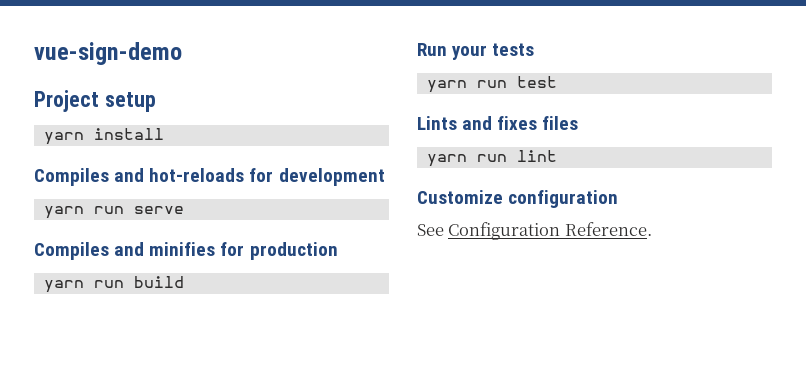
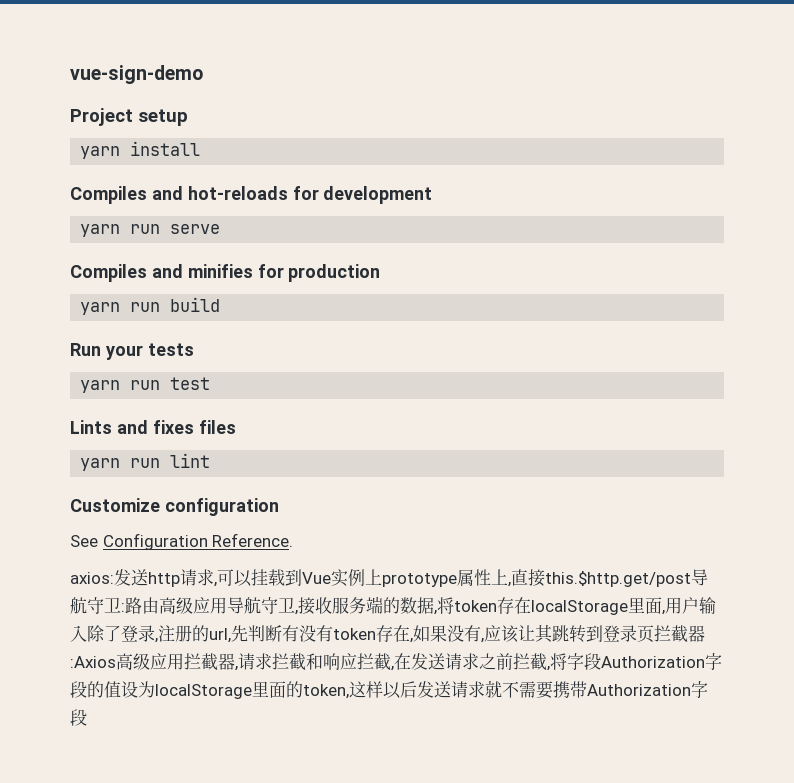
(652, 229) none -> [70,569,708,587] [70,596,716,615] [70,624,705,643] [70,653,722,671] [70,680,708,699] [70,709,87,726] // axios:发送http请求,可以挂载到Vue实例上prototype属性上,直接this.$http.get/post导航守卫:路由高级应用导航守卫,接收服务端的数据,将token存在localStorage里面,用户输入除了登录,注册的url,先判断有没有token存在,如果没有,应该让其跳转到登录页拦截器:Axios高级应用拦截器,请求拦截和响应拦截,在发送请求之前拦截,将字段Authorization字段的值设为localStorage里面的token,这样以后发送请求就不需要携带Authorization字段

